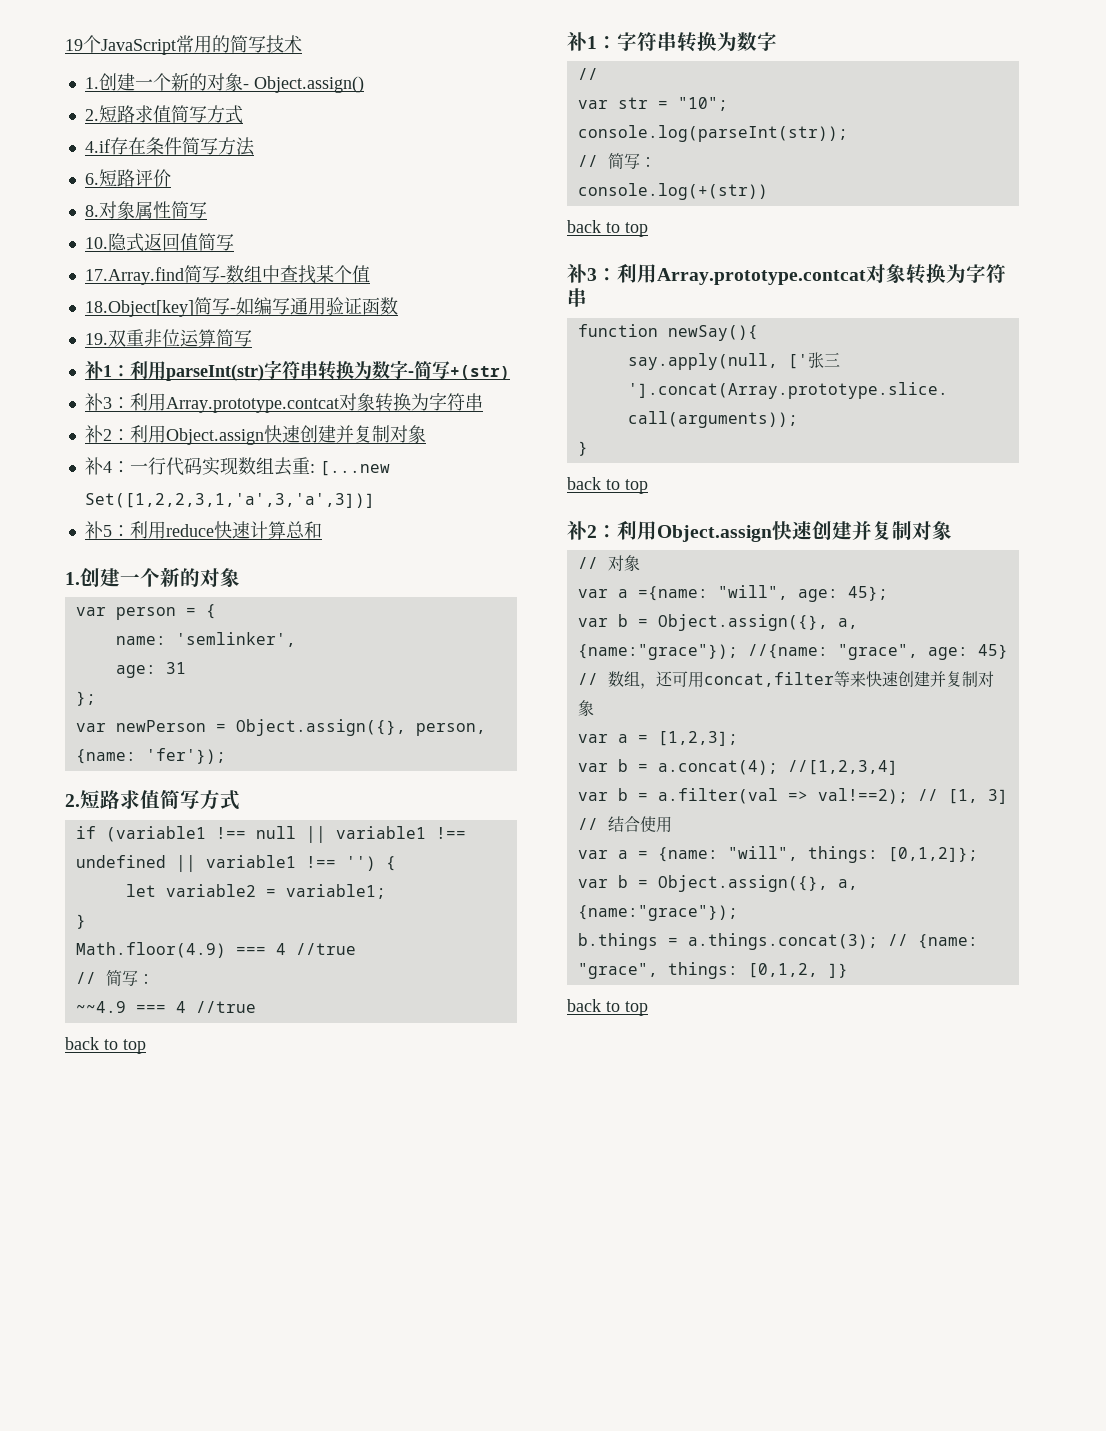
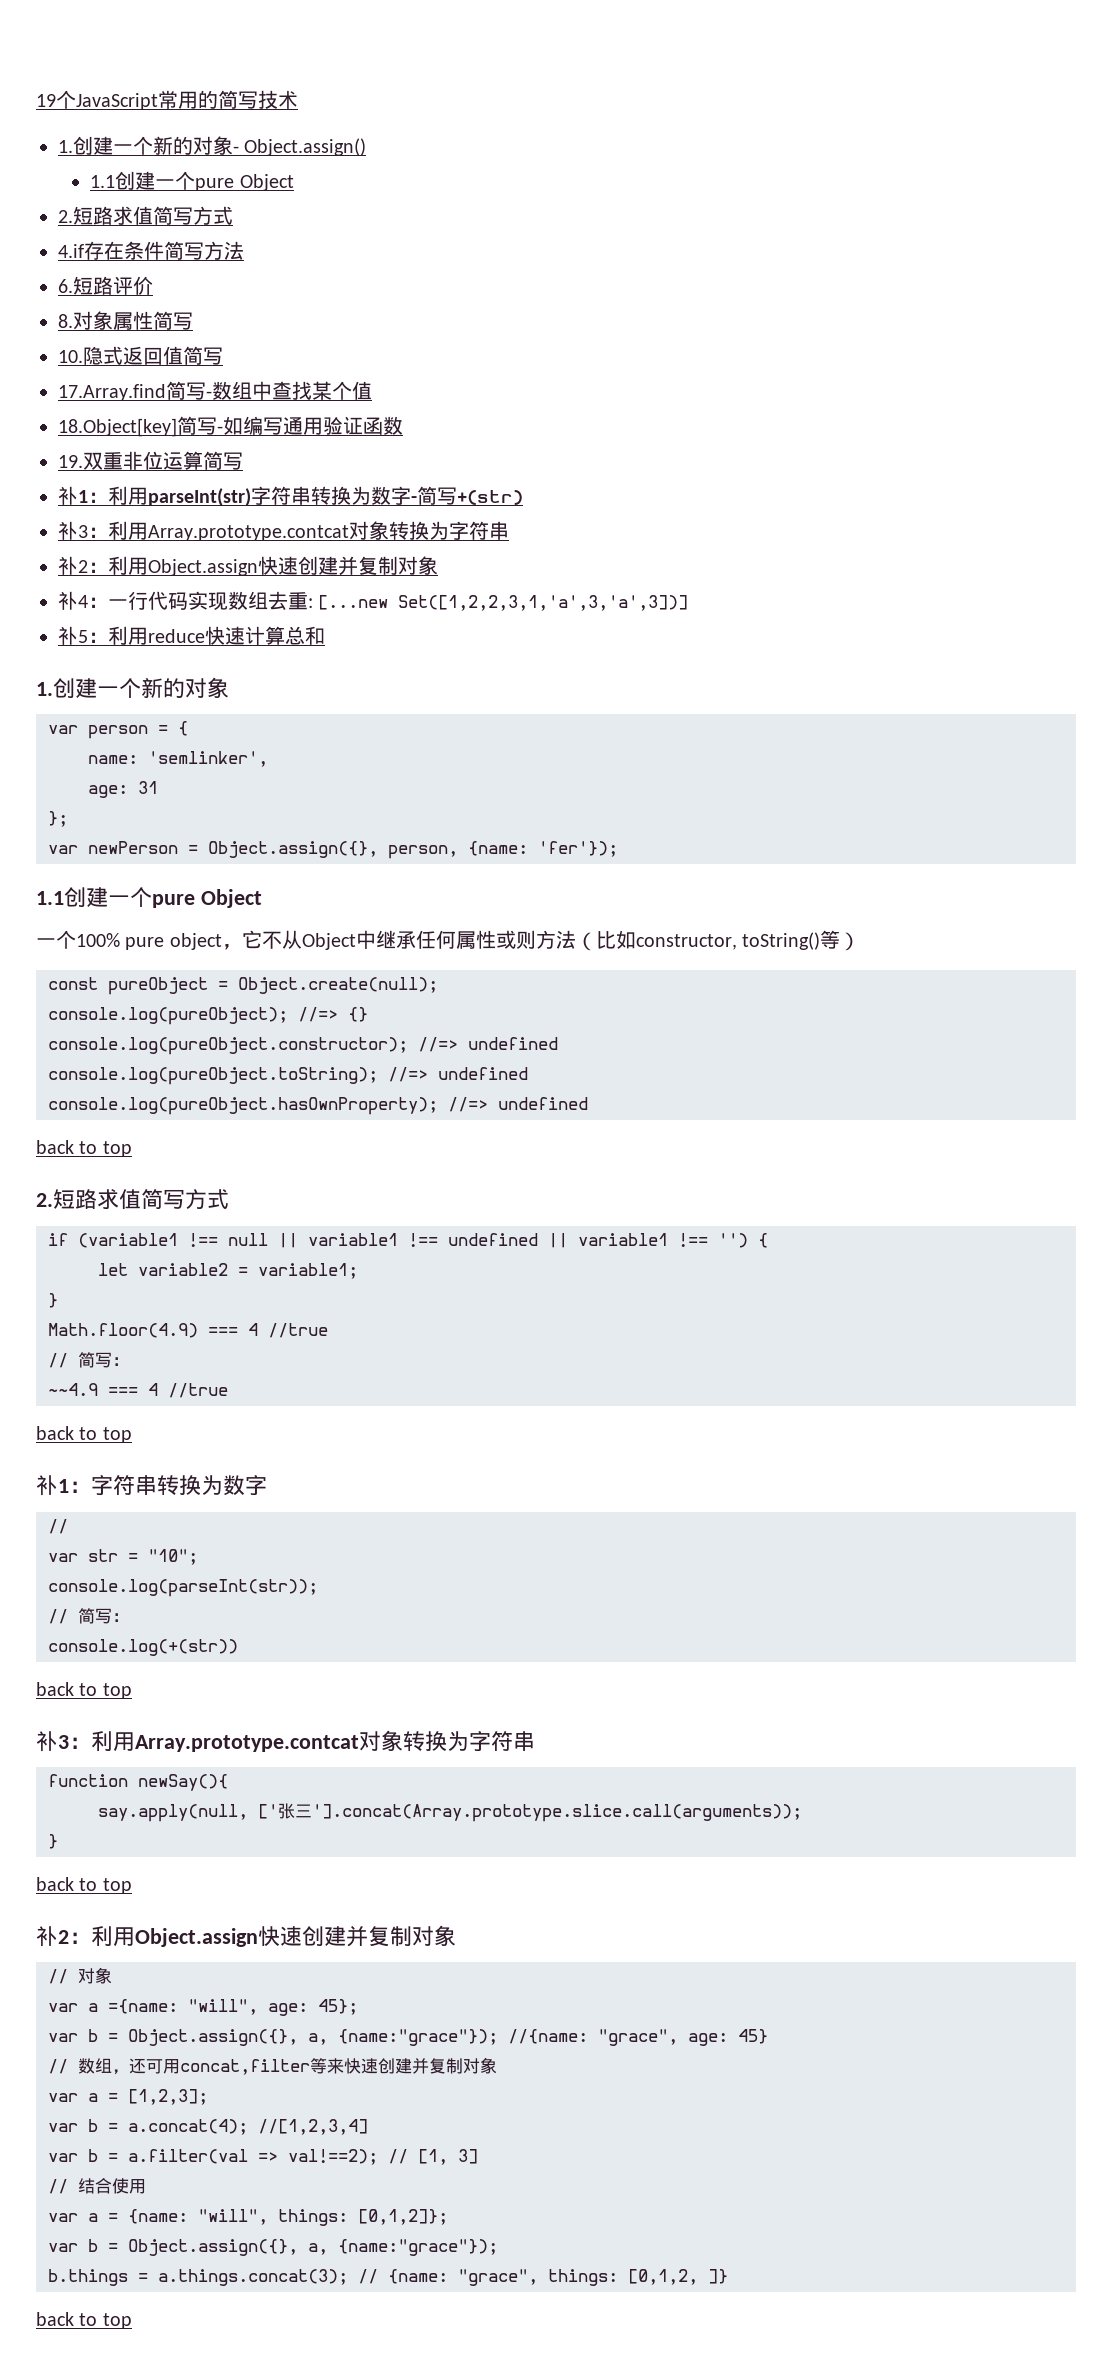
(364, 84) none -> [90,171,294,191] // 1.1创建一个pure Object
(226, 756) none -> [36,887,262,908] [36,930,861,951] [48,977,438,995] [48,1007,368,1025] [48,1037,558,1055] [48,1067,528,1085] [48,1097,588,1115] [36,1140,132,1157] // 1.1创建一个pure Object // 一个100% pure object，它不从Object中继承任何属性或则方法（比如constructor, toString()等） // const pureObject = Object.create(null); // console.log(pureObject); //=> {} // console.log(pureObject.constructor); //=> undefined // console.log(pureObject.toString); //=> undefined // console.log(pureObject.hasOwnProperty); //=> undefined // back to top

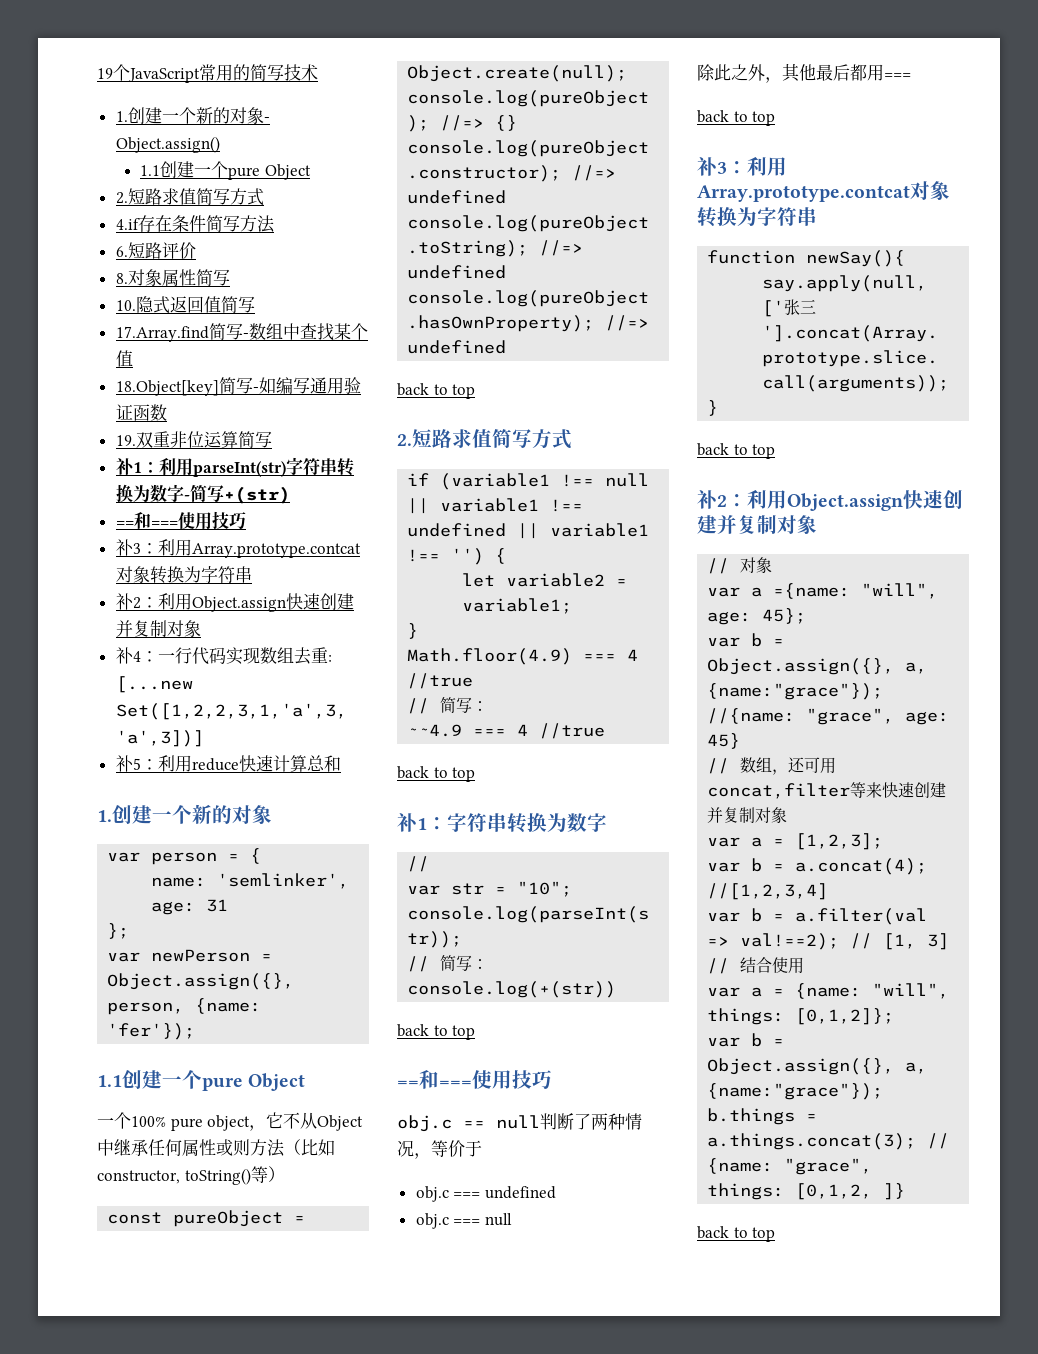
(523, 497) none -> [115,511,246,530] // ==和===使用技巧
(132, 1691) none -> [397,1070,552,1090] [397,1113,642,1132] [397,1140,482,1159] [415,1186,556,1202] [415,1213,512,1229] [697,63,911,83] [697,110,776,126] // ==和===使用技巧 // obj.c == null判断了两种情况，等价于 // obj.c === undefined // obj.c === null // 除此之外，其他最后都用=== // back to top

